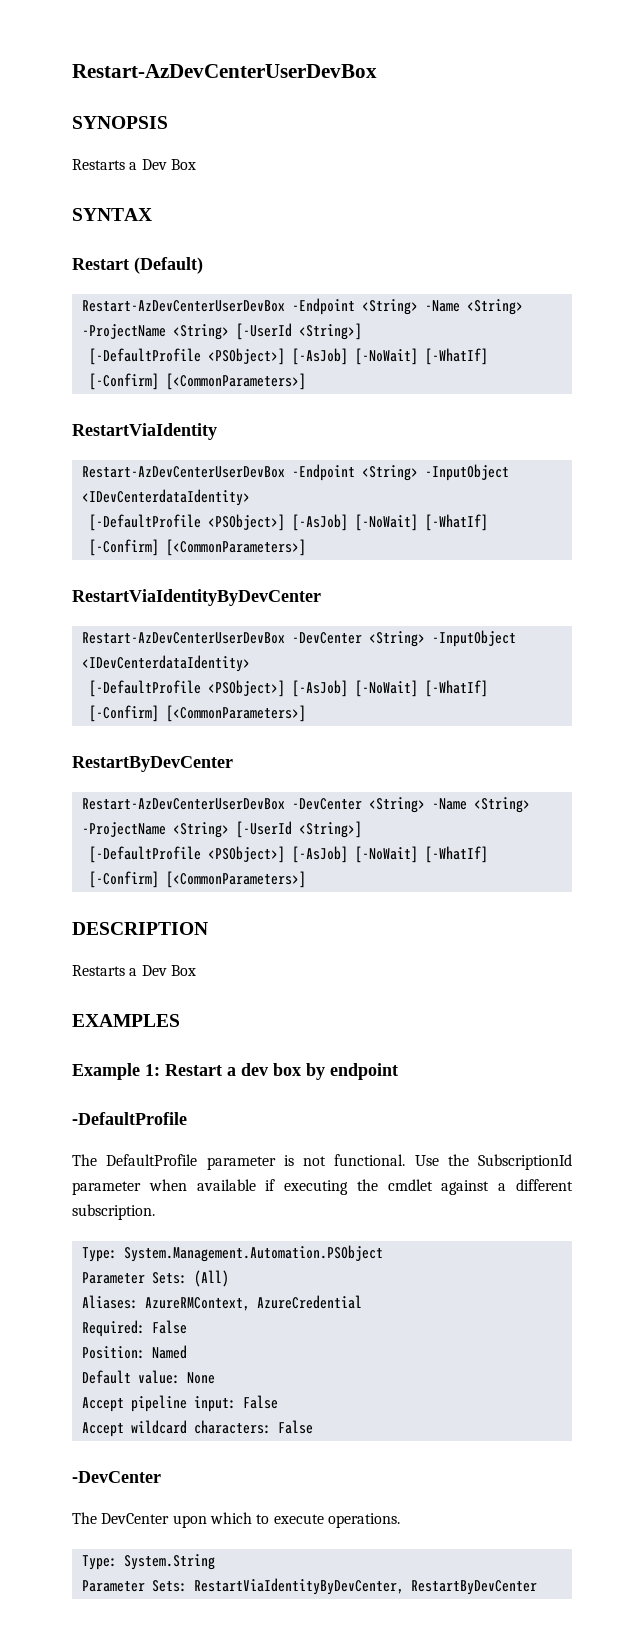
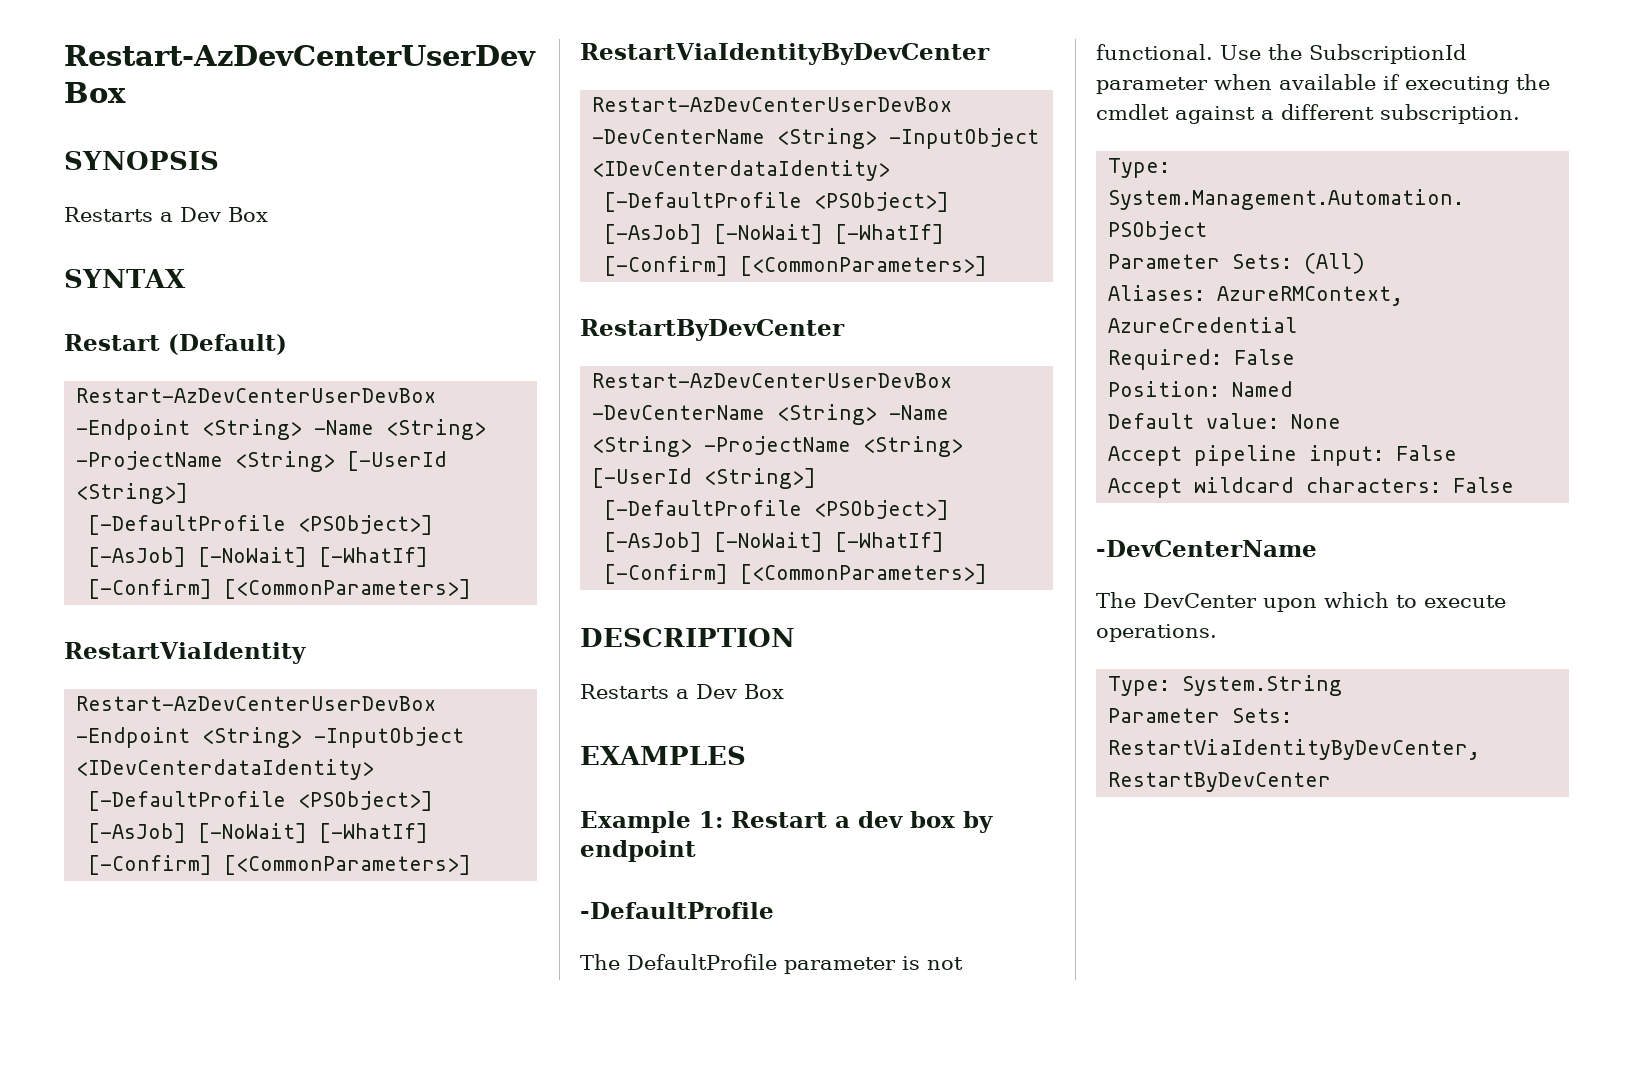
[291,632,362,644] -DevCenter -> [592,129,766,144] -DevCenterName
[291,798,362,810] -DevCenter -> [592,405,766,420] -DevCenterName
[72,1471,161,1483] -DevCenter -> [1096,540,1317,557] -DevCenterName

